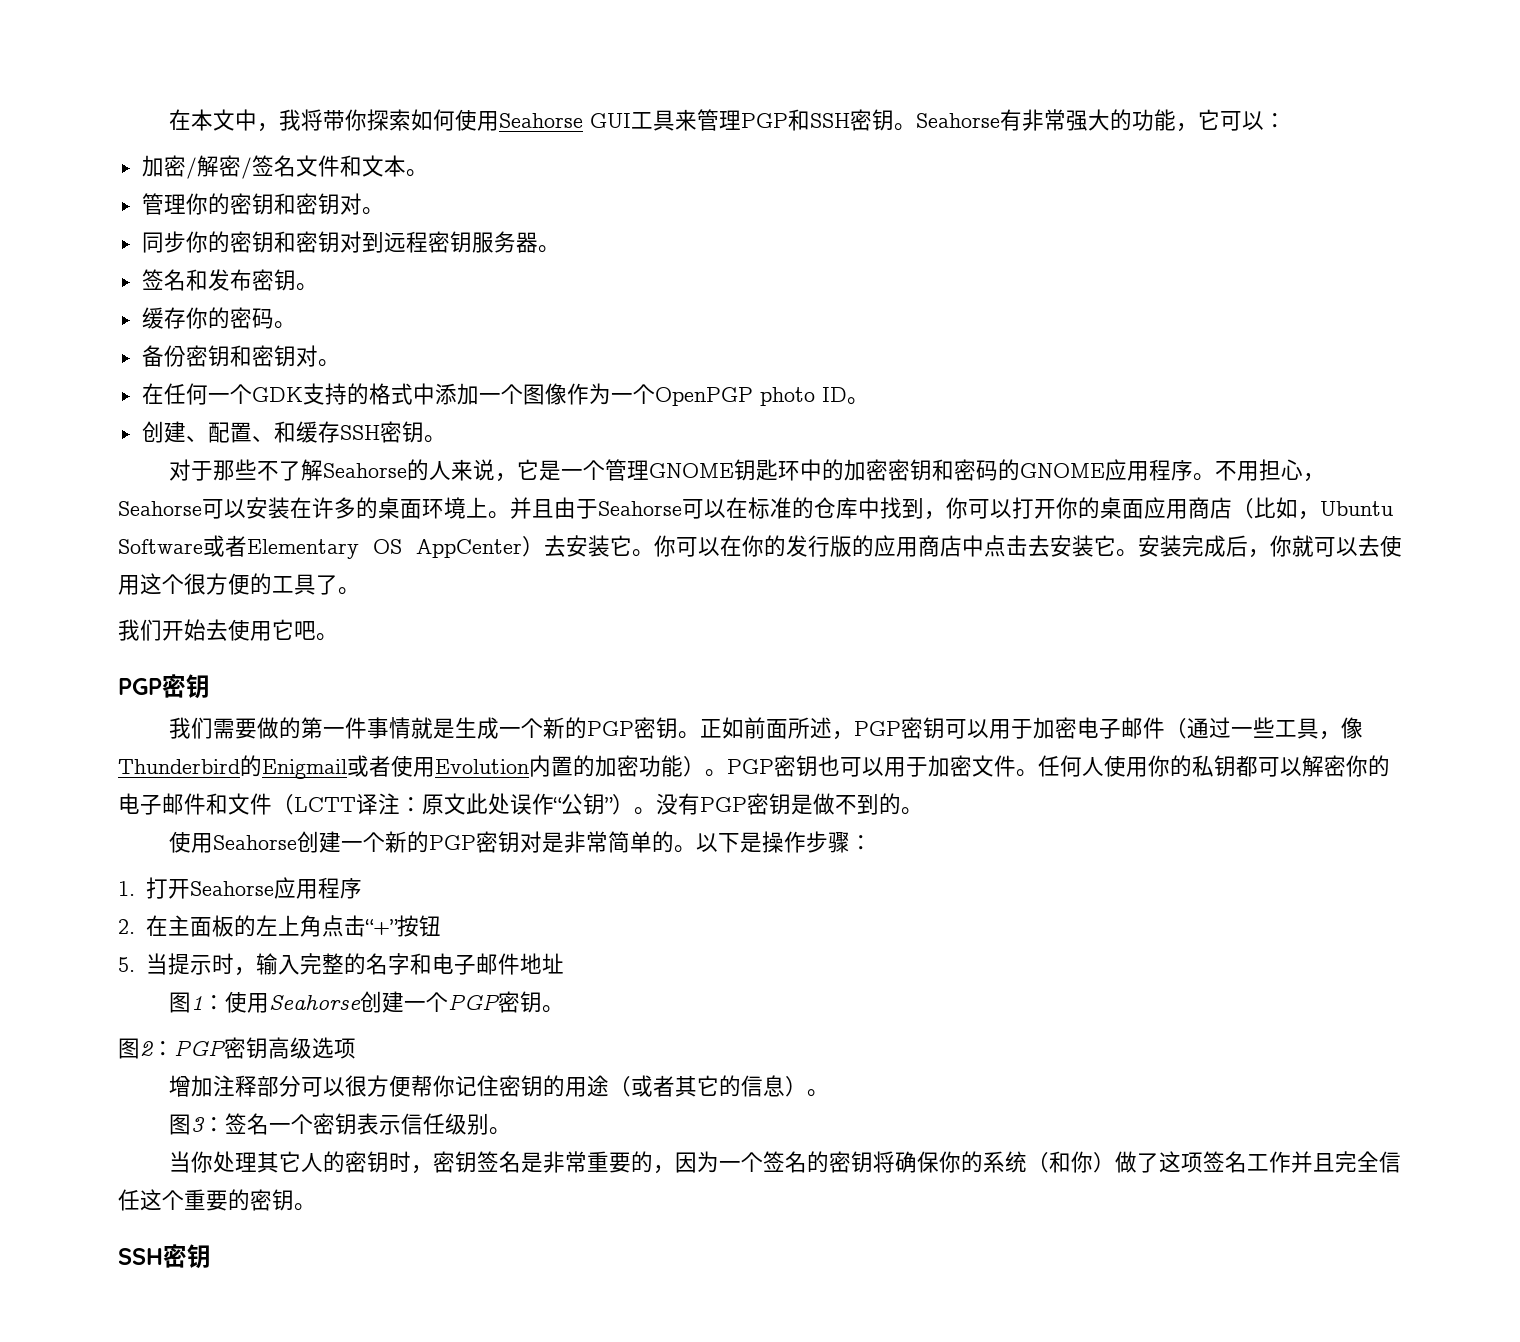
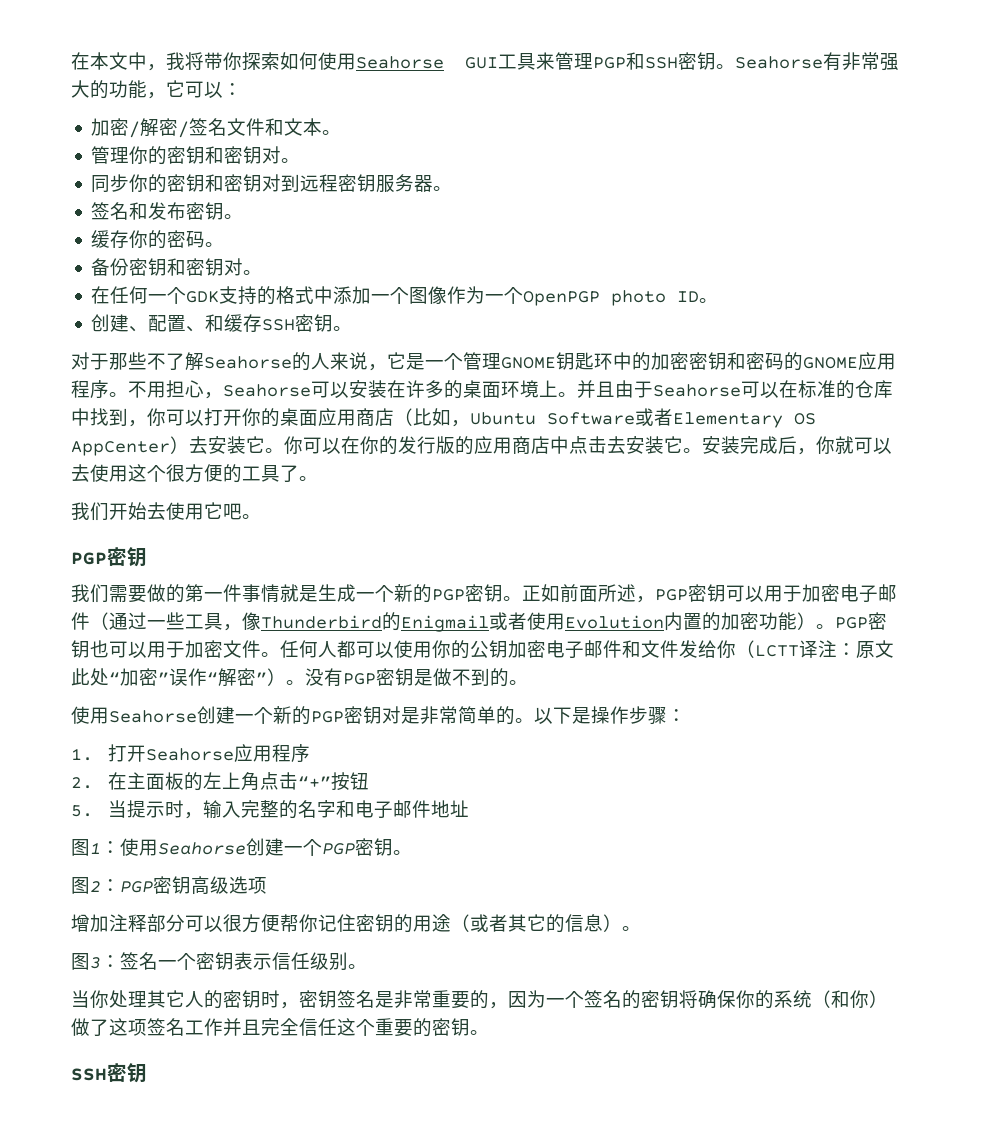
(1104, 766) none -> [337,640,394,658] 都可以
[1192,755,1390,777] 私钥都可以解密你的 -> [470,640,546,658] 公钥加密
(272, 804) none -> [679,640,736,658] 发给你
(510, 804) none -> [109,668,169,686] “加密”
[561,793,605,815] 公钥 -> [218,668,256,687] 解密

